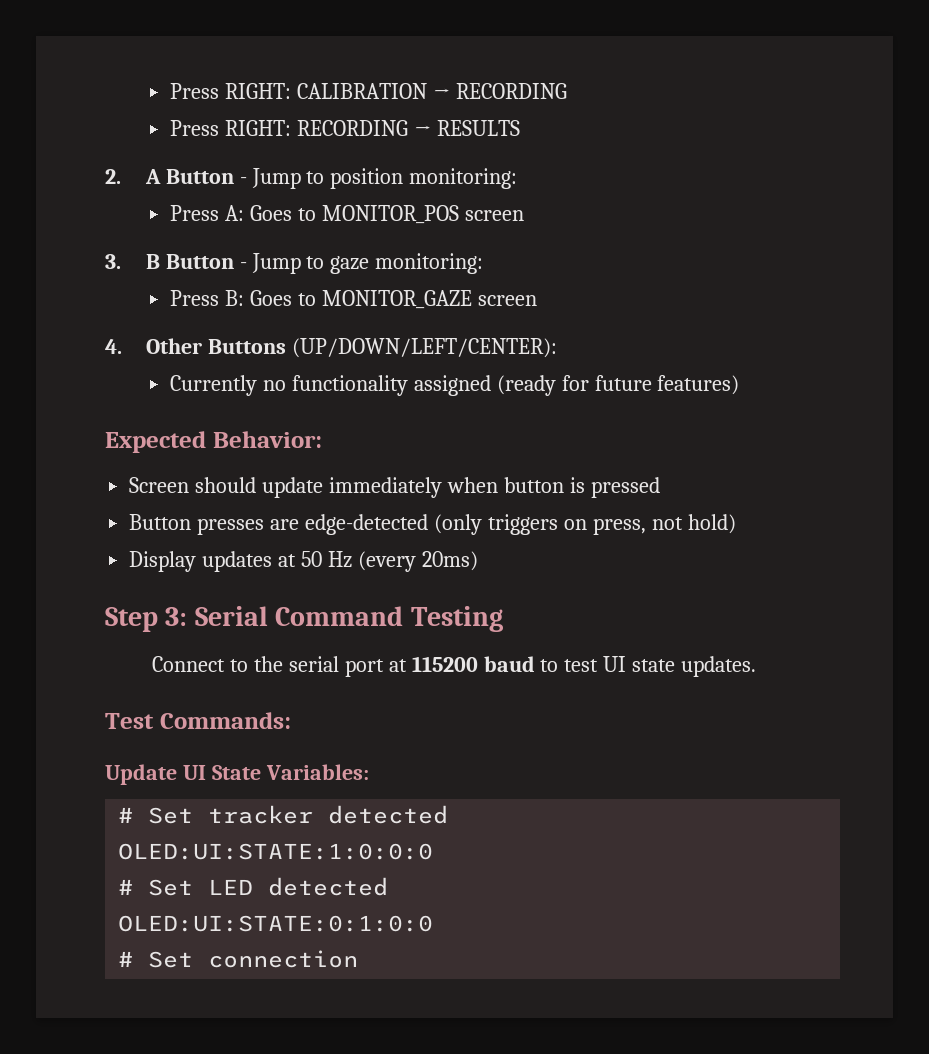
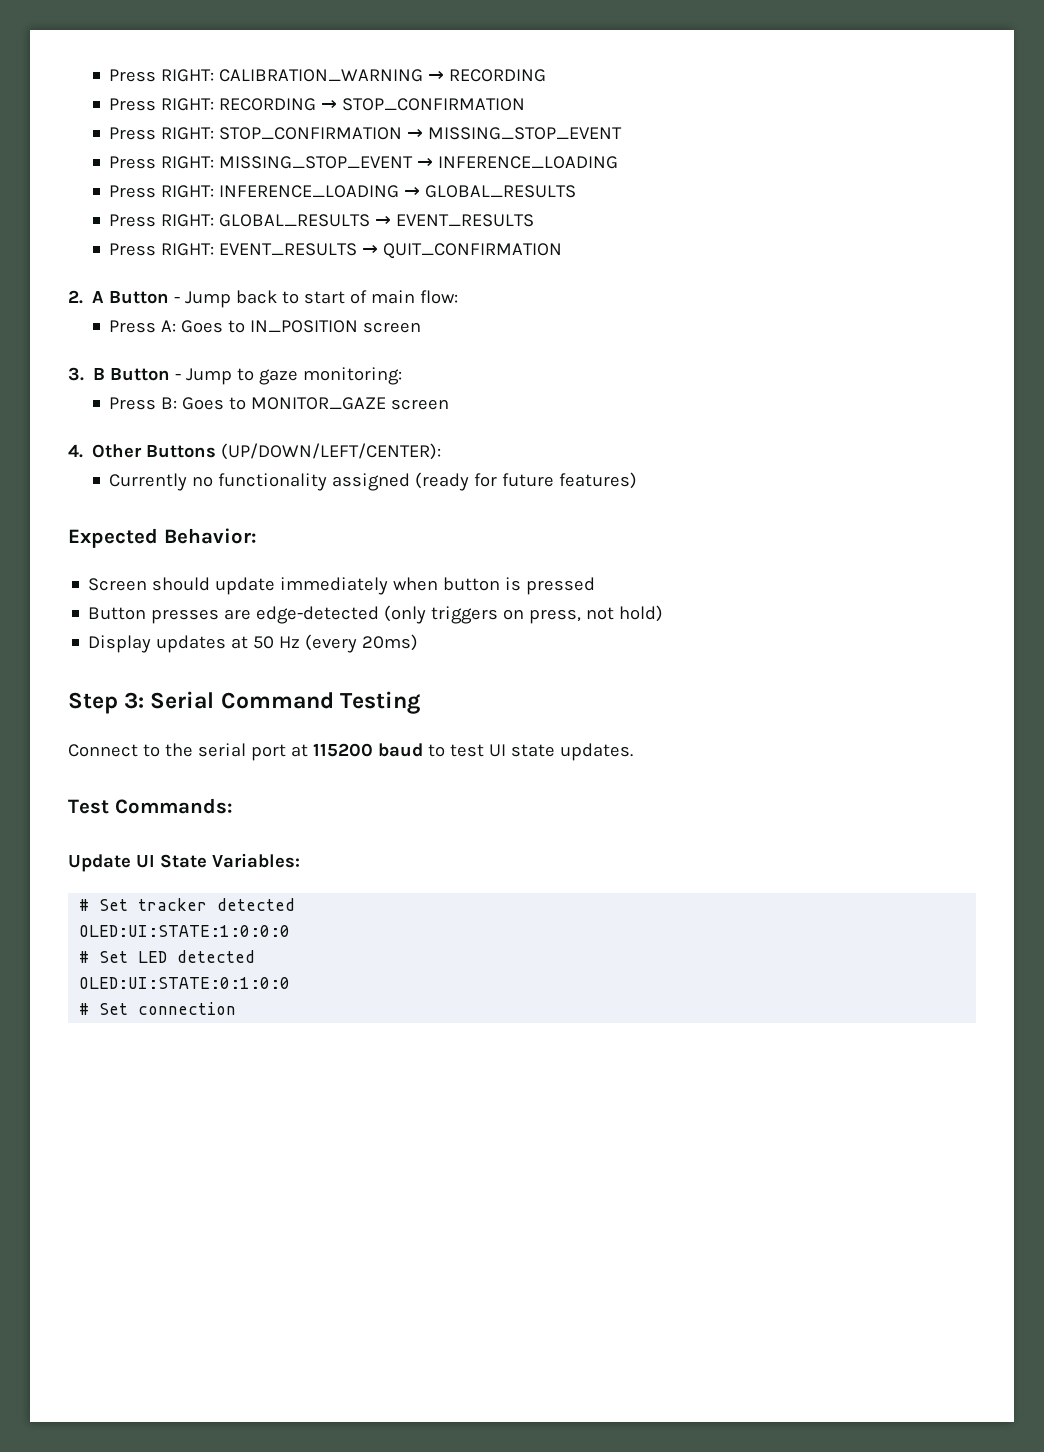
[169,83,427,99] Press RIGHT: CALIBRATION -> [109,69,424,82] Press RIGHT: CALIBRATION_WARNING
[436,120,520,136] RESULTS -> [342,98,526,111] [109,127,623,140] [109,156,619,169] [109,185,577,198] [109,214,535,227] [109,243,563,259] STOP_CONFIRMATION // Press RIGHT: STOP_CONFIRMATION → MISSING_STOP_EVENT // Press RIGHT: MISSING_STOP_EVENT → INFERENCE_LOADING // Press RIGHT: INFERENCE_LOADING → GLOBAL_RESULTS // Press RIGHT: GLOBAL_RESULTS → EVENT_RESULTS // Press RIGHT: EVENT_RESULTS → QUIT_CONFIRMATION
[306,168,518,189] to position monitoring: -> [236,290,459,304] back to start of main flow:
[321,205,459,224] MONITOR_POS -> [250,320,359,333] IN_POSITION

